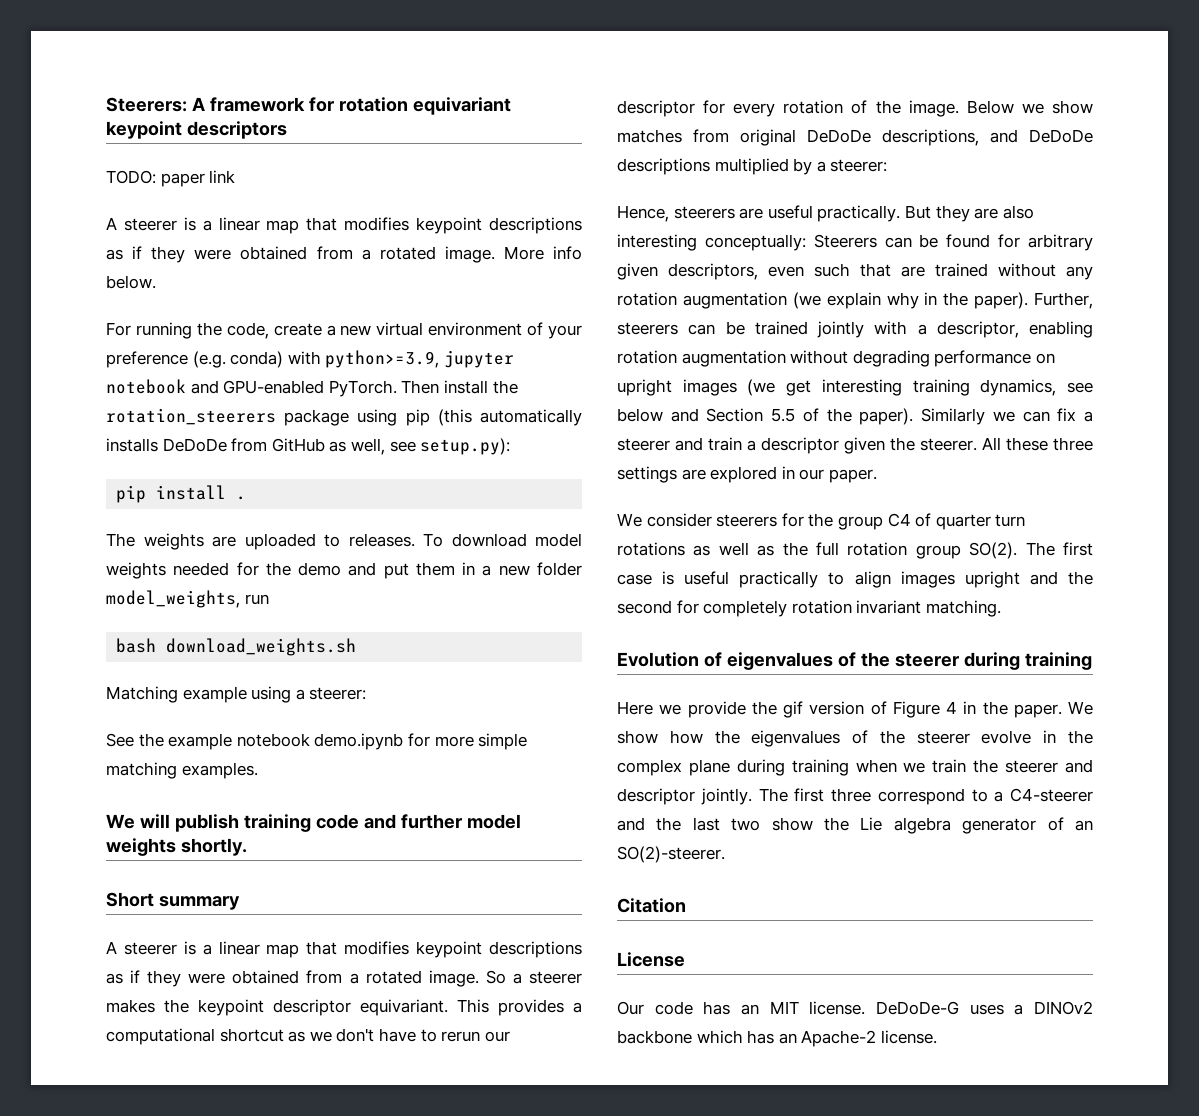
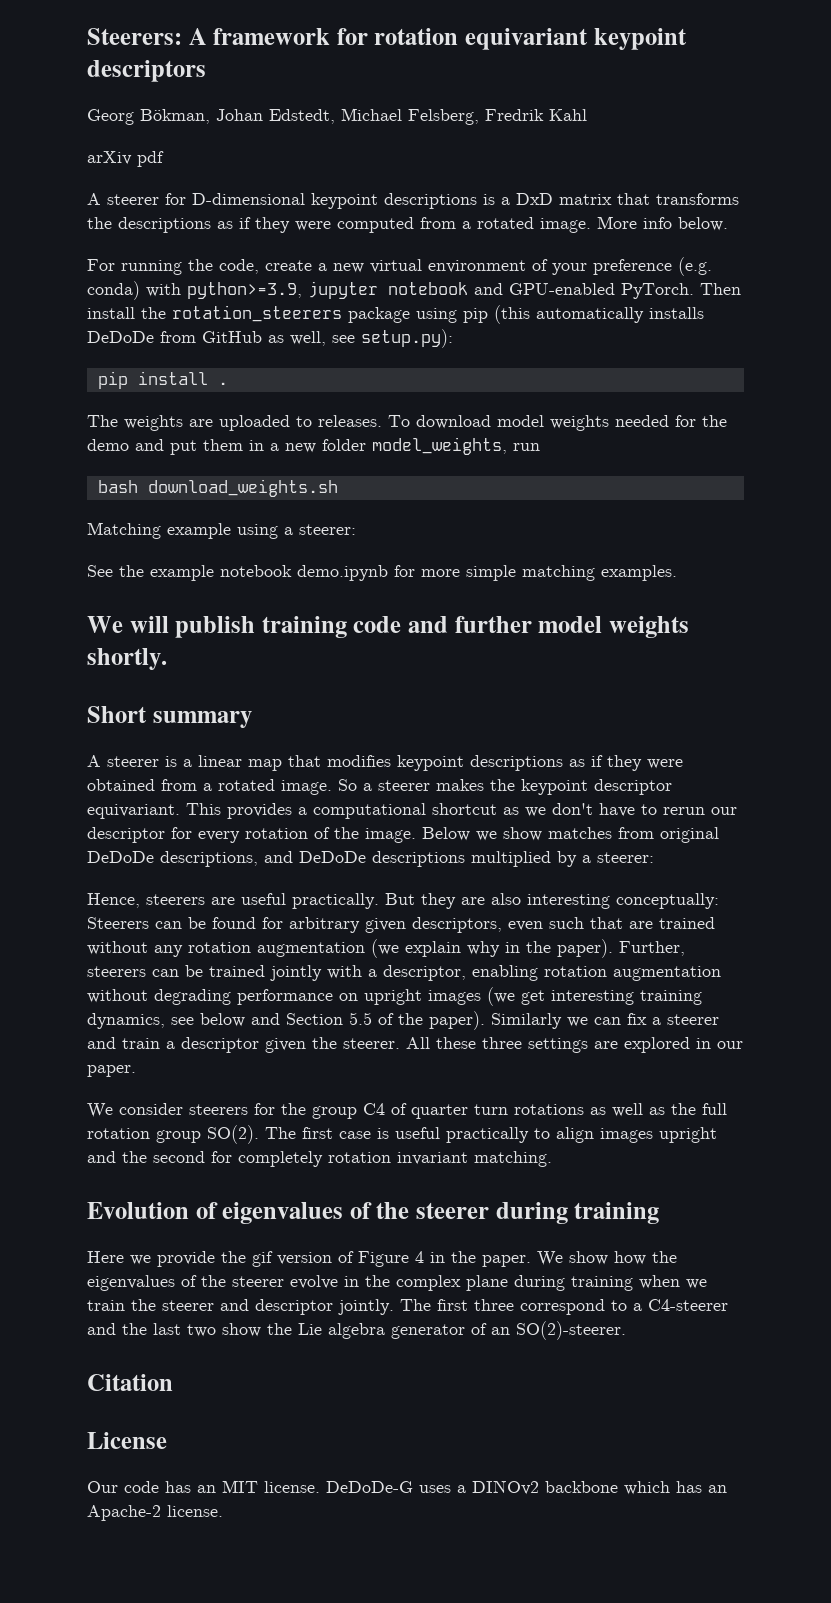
[106,170,236,187] [106,217,582,234] [106,246,308,263] TODO: paper link // A steerer is a linear map that modifies keypoint descriptions as if they were obtained -> [87,108,587,125] [87,151,164,167] [87,193,739,209] [87,217,414,233] Georg Bökman, Johan Edstedt, Michael Felsberg, Fredrik Kahl // arXiv pdf // A steerer for D-dimensional keypoint descriptions is a DxD matrix that transforms the descriptions as if they were computed

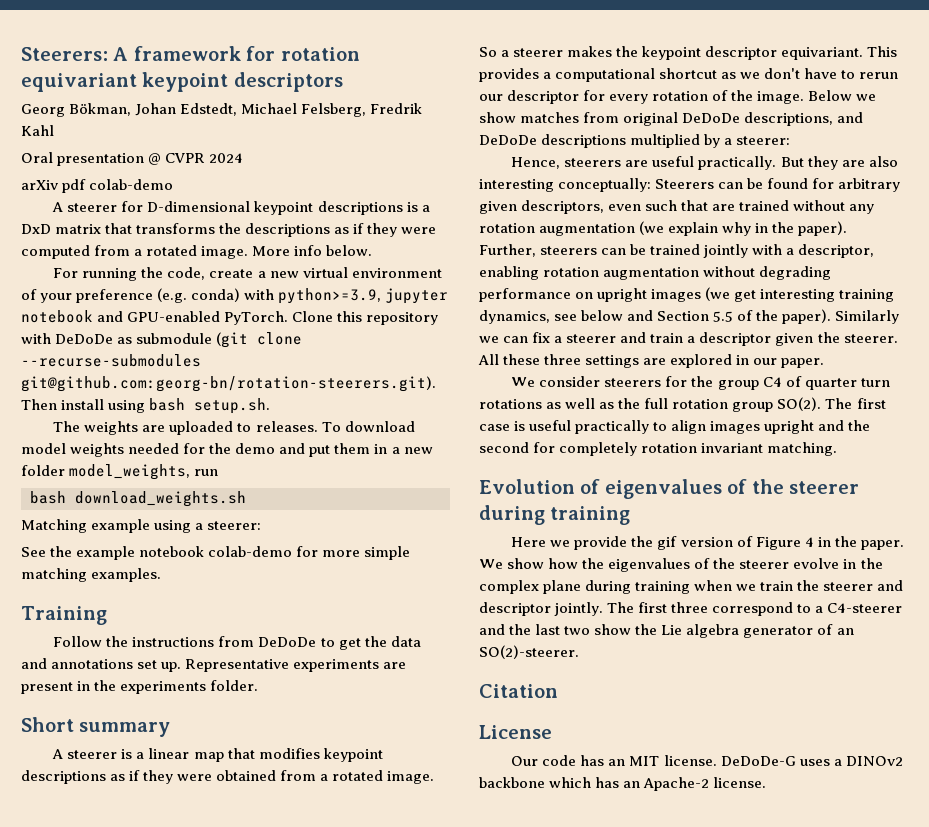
(587, 115) none -> [21,152,244,166] // Oral presentation @ CVPR 2024
(164, 159) none -> [89,179,174,190] colab-demo
[700,283,741,295] [87,305,704,324] [87,329,453,348] [97,371,228,389] Then install the rotation_steerers package using pip (this automatically installs DeDoDe from GitHub as well, see setup.py): // pip install . -> [292,311,439,325] [21,332,303,348] [21,354,201,367] [21,376,436,392] [21,398,271,414] Clone this repository with DeDoDe as submodule (git clone --recurse-submodules git@github.com:georg-bn/rotation-steerers.git). Then install using bash setup.sh.
[297,565,388,581] demo.ipynb -> [208,546,293,557] colab-demo
[87,616,689,638] [87,648,167,670] We will publish training code and further model weights shortly. -> [21,606,107,625] [53,636,421,650] [21,658,407,672] [21,680,259,694] Training // Follow the instructions from DeDoDe to get the data and annotations set up. Representative experiments are present in the experiments folder.

